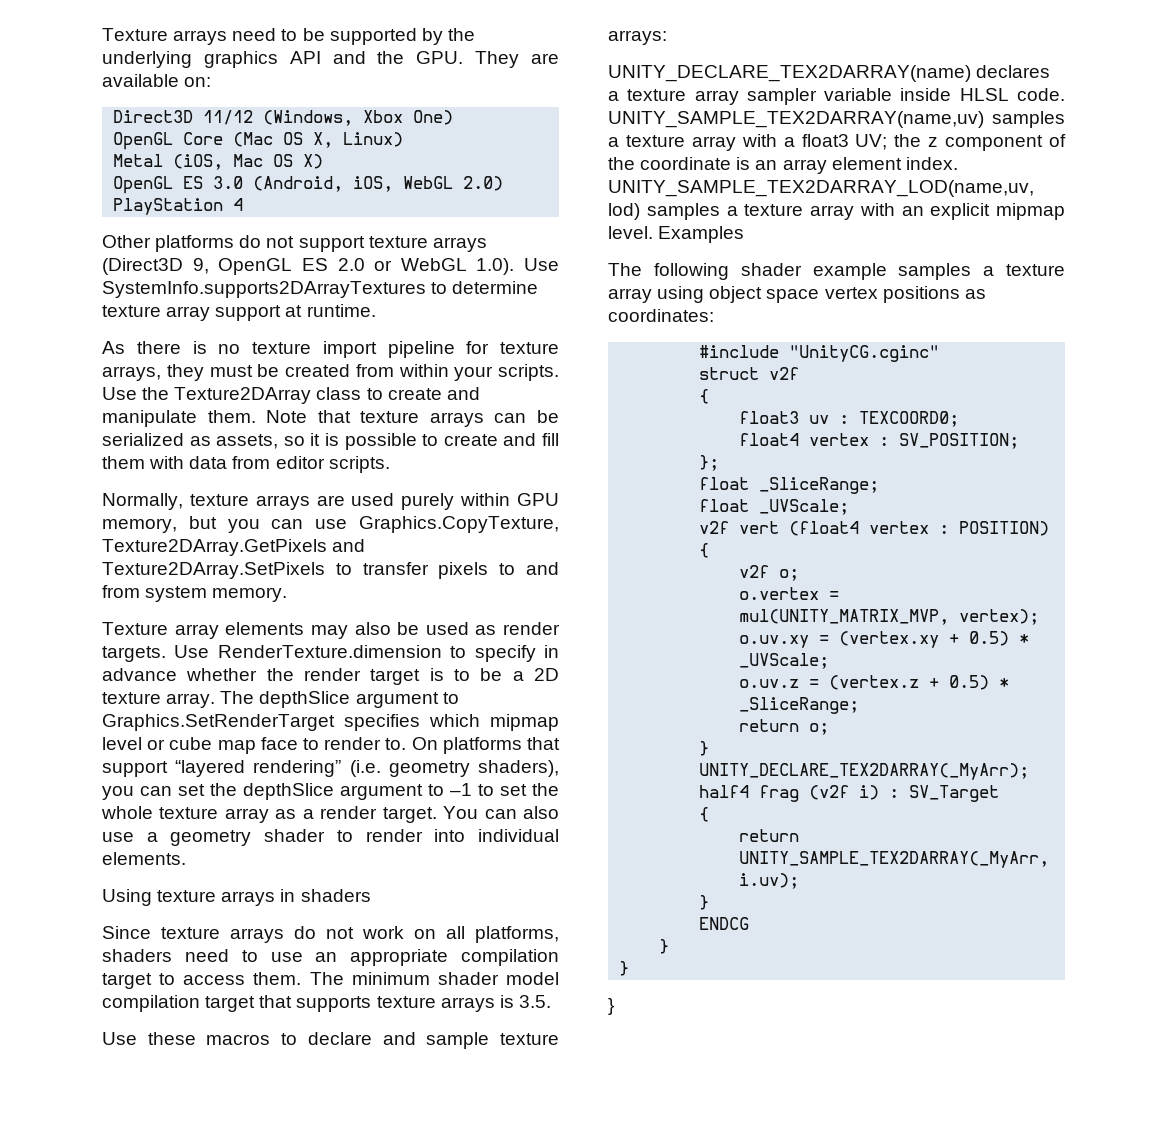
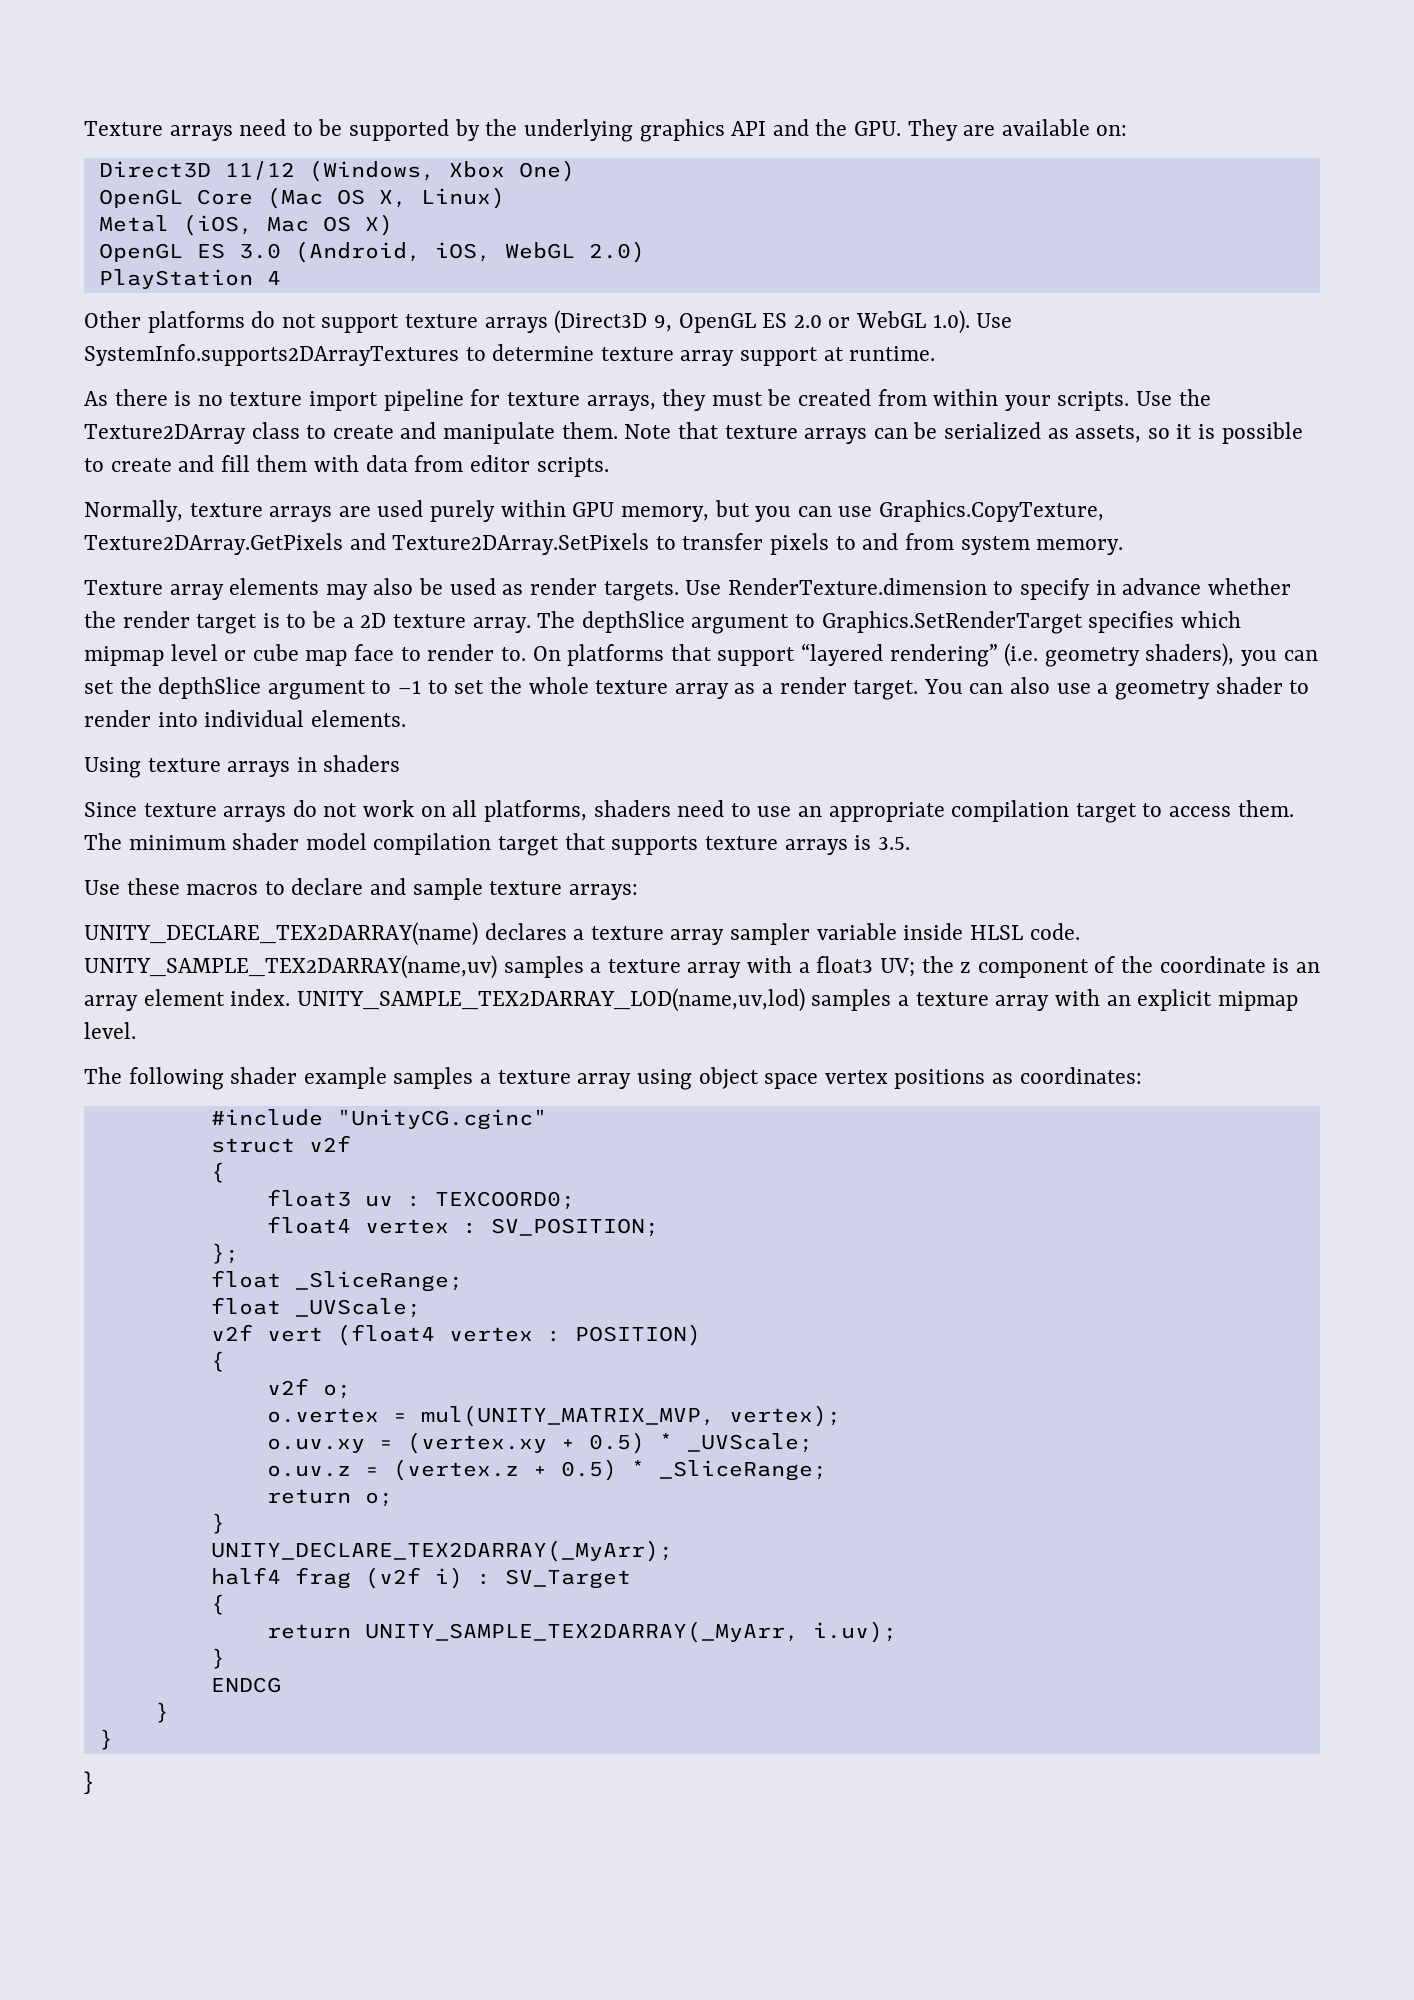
[658,226,745,243] Examples -> (136, 1030) none

